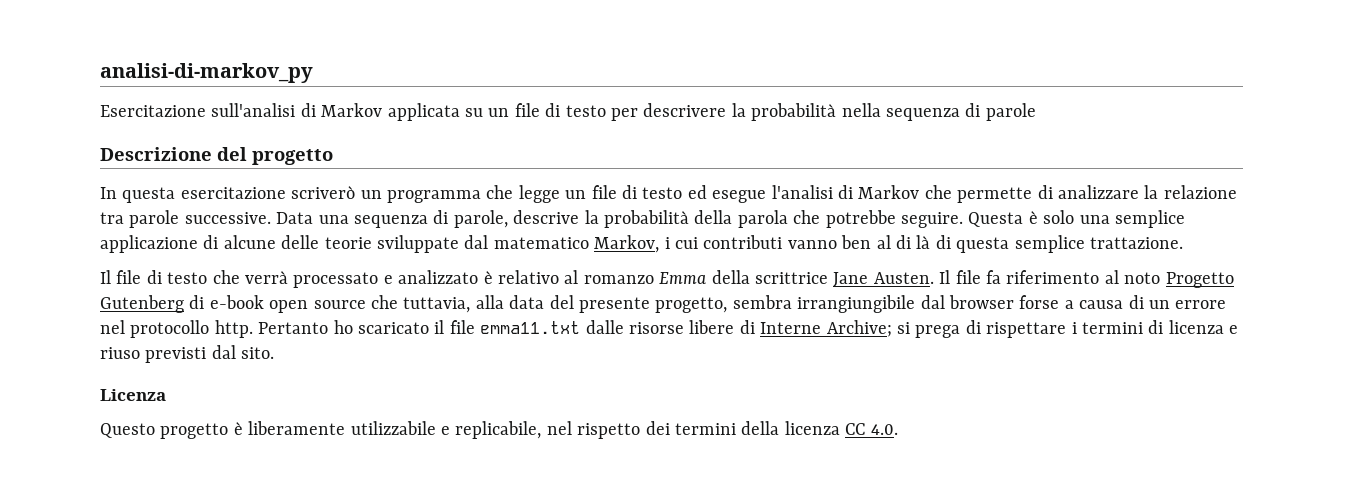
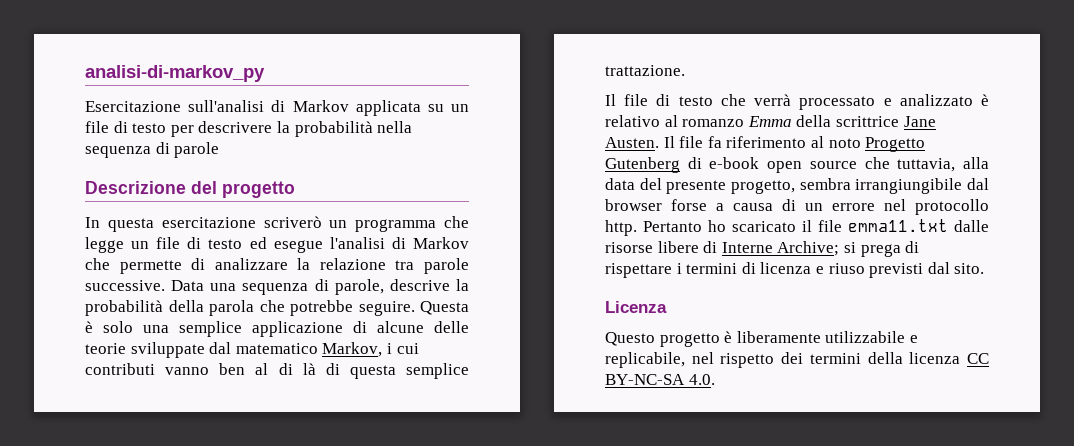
(866, 429) none -> [605,374,685,385] BY-NC-SA

